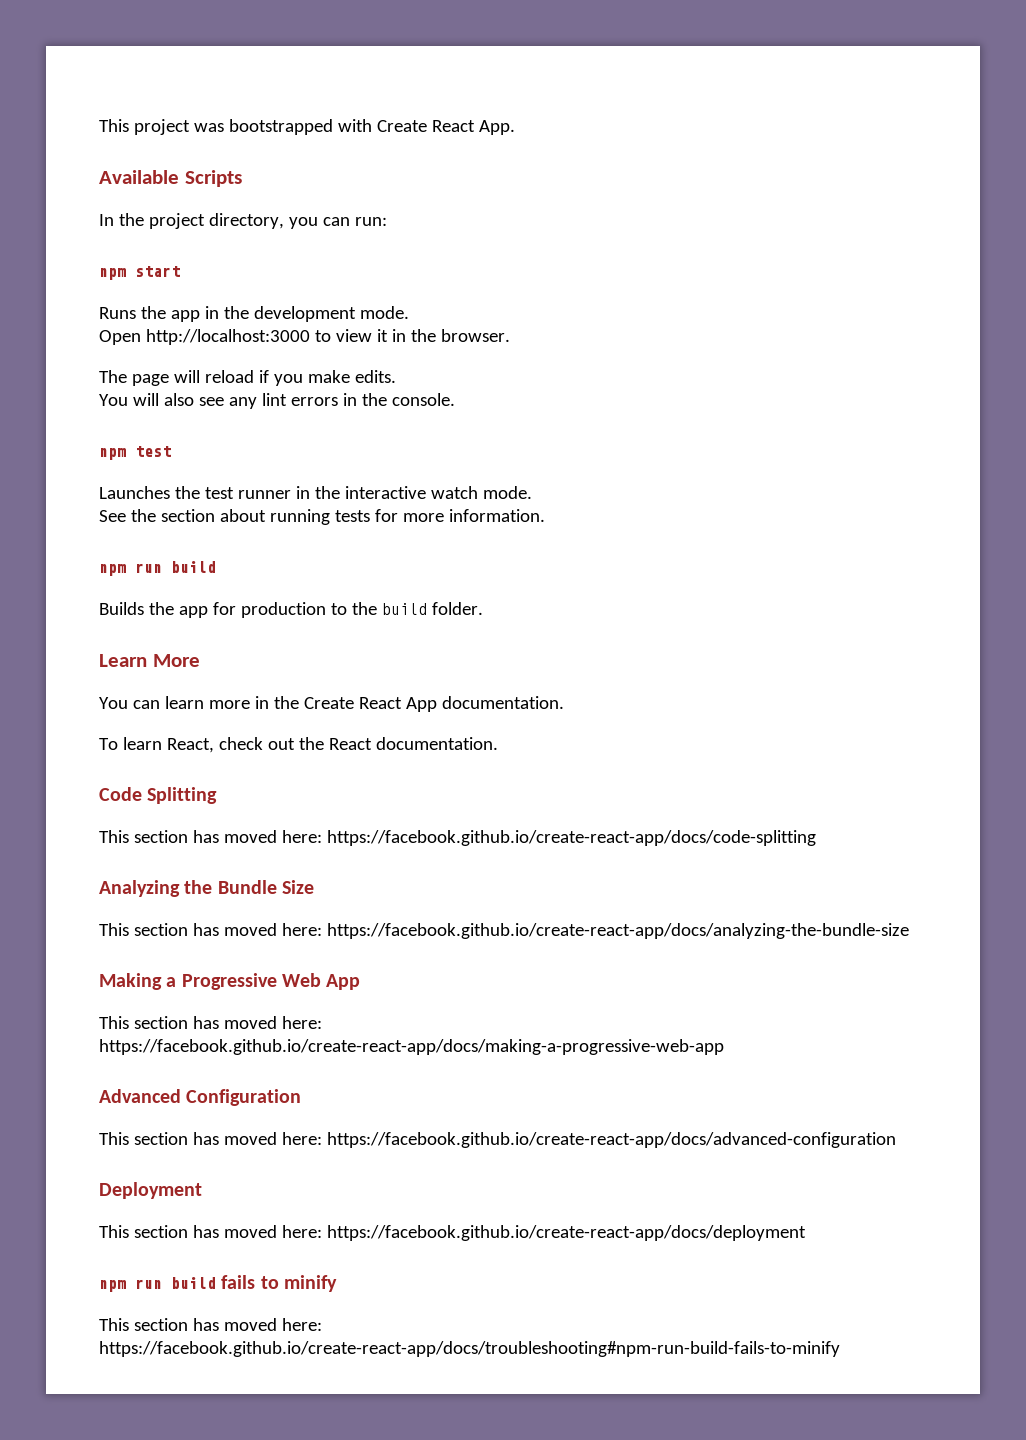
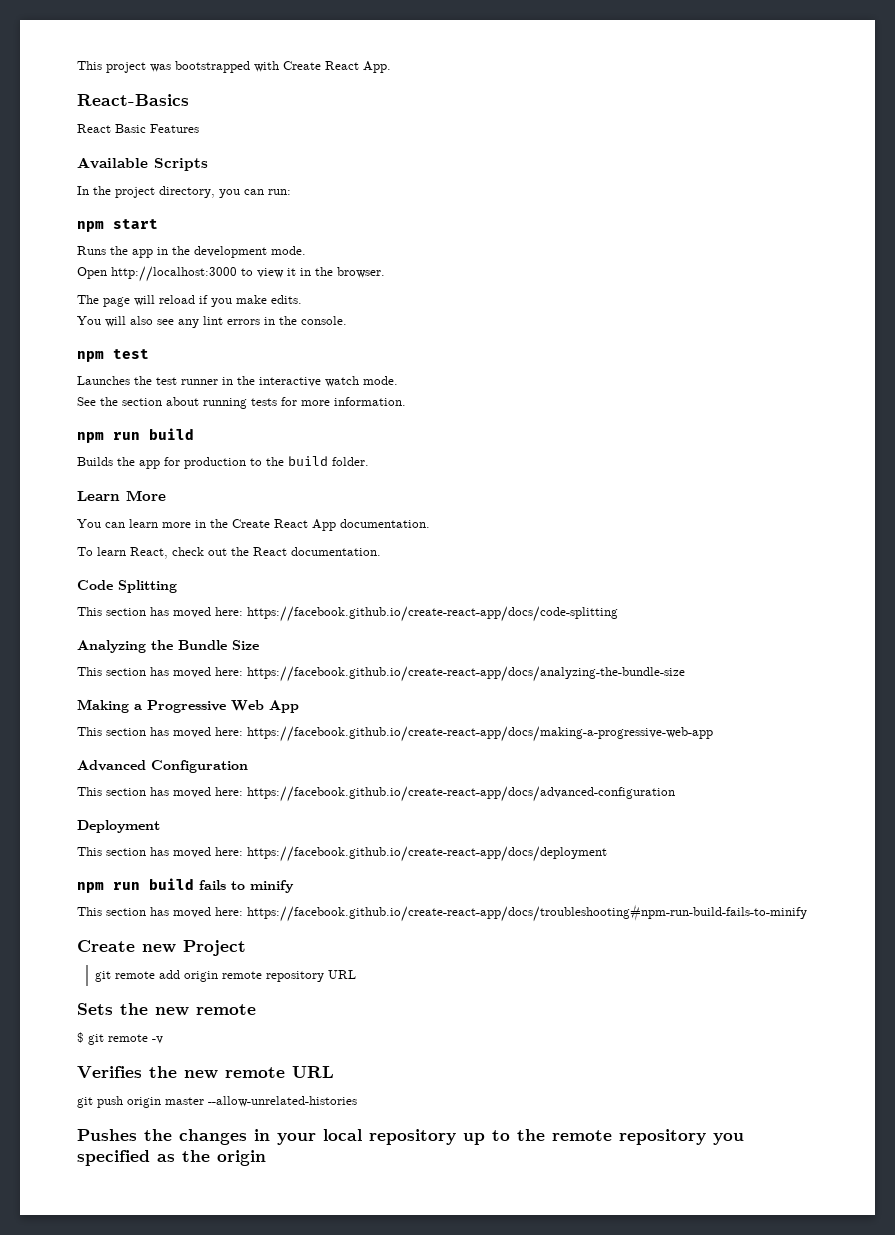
(515, 127) none -> [77,94,189,106] [77,124,199,133] // React-Basics // React Basic Features
(840, 1349) none -> [77,940,246,956] [95,970,357,982] [77,1003,256,1016] [77,1032,163,1045] [77,1066,334,1079] [77,1096,357,1108] [77,1129,744,1145] [77,1150,266,1166] // Create new Project // git remote add origin remote repository URL // Sets the new remote // $ git remote -v // Verifies the new remote URL // git push origin master --allow-unrelated-histories // Pushes the changes in your local repository up to the remote repository you specified as the origin

